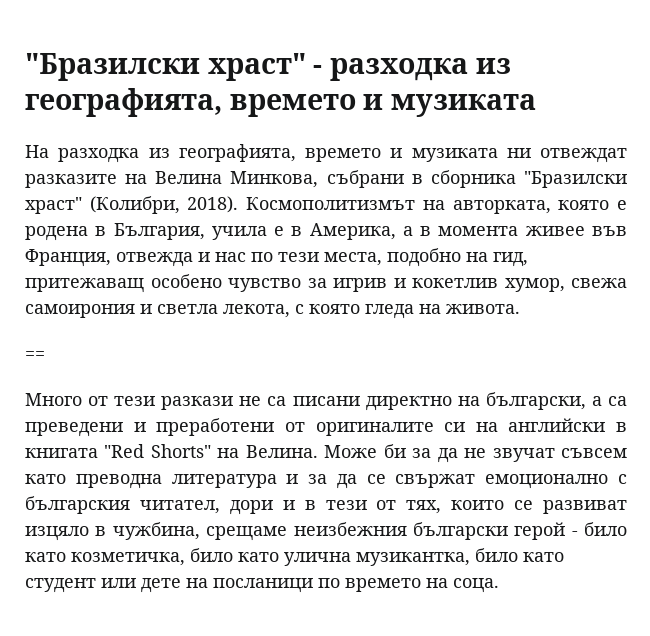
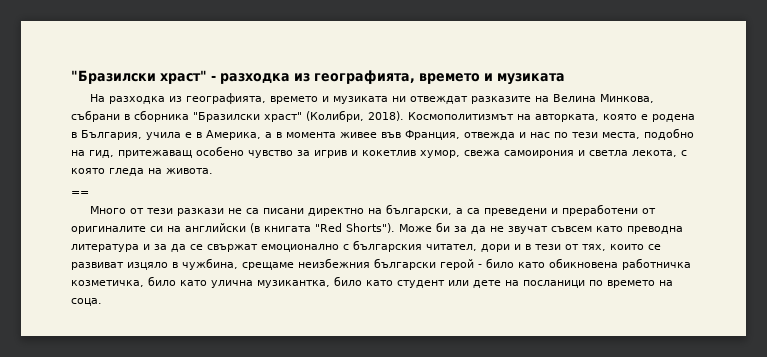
[616,422,627,432] в -> [250,223,260,233] (в
[150,444,318,458] Shorts" на Велина. -> [346,223,395,233] Shorts").
(66, 557) none -> [549,258,691,270] обикновена работничка

